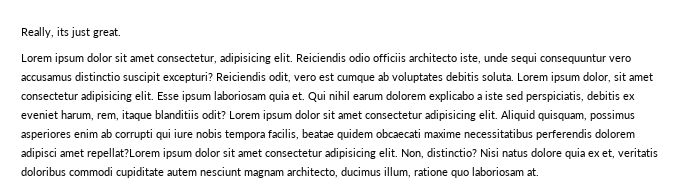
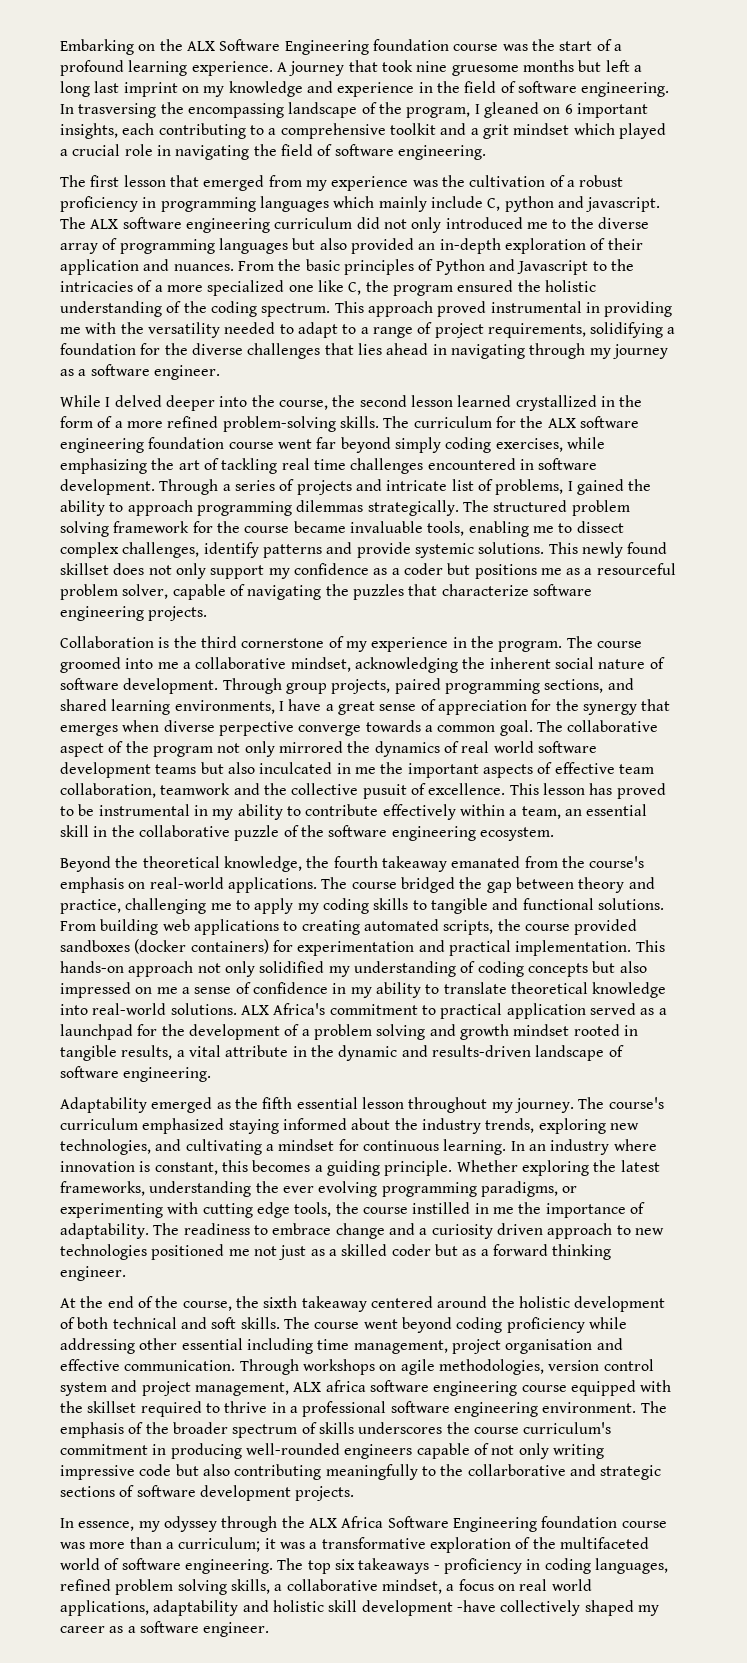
[21,27,121,38] [21,53,631,64] [21,72,653,83] [21,91,635,102] [21,110,635,121] [21,129,635,140] [21,148,658,159] [21,167,539,178] Really, its just great. // Lorem ipsum dolor sit amet consectetur, adipisicing elit. Reiciendis odio officiis architecto iste, unde sequi consequuntur vero accusamus distinctio suscipit excepturi? Reiciendis odit, vero est cumque ab voluptates debitis soluta. Lorem ipsum dolor, sit amet consectetur adipisicing elit. Esse ipsum laboriosam quia et. Qui nihil earum dolorem explicabo a iste sed perspiciatis, debitis ex eveniet harum, rem, itaque blanditiis odit? Lorem ipsum dolor sit amet consectetur adipisicing elit. Aliquid quisquam, possimus asperiores enim ab corrupti qui iure nobis tempora facilis, beatae quidem obcaecati maxime necessitatibus perferendis dolorem adipisci amet repellat?Lorem ipsum dolor sit amet consectetur adipisicing elit. Non, distinctio? Nisi natus dolore quia ex et, veritatis doloribus commodi cupiditate autem nesciunt magnam architecto, ducimus illum, ratione quo laboriosam at. -> [60,39,622,55] [60,60,642,76] [60,81,670,97] [60,102,648,118] [60,123,666,139] [60,144,486,160] [60,175,624,191] [60,196,661,212] [60,217,649,233] [60,238,643,254] [60,259,634,275] [60,280,596,296] [60,301,673,317] [60,322,676,338] [60,343,668,359] [60,364,220,380] [60,395,643,411] [60,416,639,432] [60,437,605,453] [60,458,598,474] [60,479,652,495] [60,500,630,516] [60,521,624,537] [60,542,668,558] [60,563,676,579] [60,584,592,600] [60,606,208,621] [60,636,642,652] [60,657,665,673] [60,678,634,694] [60,699,671,715] [60,720,659,736] [60,741,597,757] [60,762,654,778] [60,783,666,799] [60,804,648,820] [60,825,554,841] [60,856,645,872] [60,877,655,893] [60,898,664,914] [60,919,638,935] [60,939,665,956] [60,961,647,977] [60,982,667,998] [60,1003,667,1019] [60,1024,638,1040] [60,1045,624,1061] [60,1066,212,1082] [60,1097,664,1113] [60,1118,639,1134] [60,1139,657,1155] [60,1160,660,1176] [60,1181,578,1197] [60,1202,645,1218] [60,1223,664,1239] [60,1244,612,1260] [60,1266,126,1281] [60,1296,666,1312] [60,1317,627,1333] [60,1338,623,1354] [60,1359,654,1375] [60,1380,672,1396] [60,1401,667,1417] [60,1422,612,1438] [60,1443,604,1459] [60,1464,662,1480] [60,1485,355,1501] [60,1516,667,1532] [60,1537,649,1553] [60,1558,668,1574] [60,1579,592,1595] [60,1600,659,1616] [60,1621,270,1637] Embarking on the ALX Software Engineering foundation course was the start of a profound learning experience. A journey that took nine gruesome months but left a long last imprint on my knowledge and experience in the field of software engineering. In trasversing the encompassing landscape of the program, I gleaned on 6 important insights, each contributing to a comprehensive toolkit and a grit mindset which played a crucial role in navigating the field of software engineering. // The first lesson that emerged from my experience was the cultivation of a robust proficiency in programming languages which mainly include C, python and javascript. The ALX software engineering curriculum did not only introduced me to the diverse array of programming languages but also provided an in-depth exploration of their application and nuances. From the basic principles of Python and Javascript to the intricacies of a more specialized one like C, the program ensured the holistic understanding of the coding spectrum. This approach proved instrumental in providing me with the versatility needed to adapt to a range of project requirements, solidifying a foundation for the diverse challenges that lies ahead in navigating through my journey as a software engineer. // While I delved deeper into the course, the second lesson learned crystallized in the form of a more refined problem-solving skills. The curriculum for the ALX software engineering foundation course went far beyond simply coding exercises, while emphasizing the art of tackling real time challenges encountered in software development. Through a series of projects and intricate list of problems, I gained the ability to approach programming dilemmas strategically. The structured problem solving framework for the course became invaluable tools, enabling me to dissect complex challenges, identify patterns and provide systemic solutions. This newly found skillset does not only support my confidence as a coder but positions me as a resourceful problem solver, capable of navigating the puzzles that characterize software engineering projects. // Collaboration is the third cornerstone of my experience in the program. The course groomed into me a collaborative mindset, acknowledging the inherent social nature of software development. Through group projects, paired programming sections, and shared learning environments, I have a great sense of appreciation for the synergy that emerges when diverse perpective converge towards a common goal. The collaborative aspect of the program not only mirrored the dynamics of real world software development teams but also inculcated in me the important aspects of effective team collaboration, teamwork and the collective pusuit of excellence. This lesson has proved to be instrumental in my ability to contribute effectively within a team, an essential skill in the collaborative puzzle of the software engineering ecosystem. // Beyond the theoretical knowledge, the fourth takeaway emanated from the course's emphasis on real-world applications. The course bridged the gap between theory and practice, challenging me to apply my coding skills to tangible and functional solutions. From building web applications to creating automated scripts, the course provided sandboxes (docker containers) for experimentation and practical implementation. This hands-on approach not only solidified my understanding of coding concepts but also impressed on me a sense of confidence in my ability to translate theoretical knowledge into real-world solutions. ALX Africa's commitment to practical application served as a launchpad for the development of a problem solving and growth mindset rooted in tangible results, a vital attribute in the dynamic and results-driven landscape of software engineering. // Adaptability emerged as the fifth essential lesson throughout my journey. The course's curriculum emphasized staying informed about the industry trends, exploring new technologies, and cultivating a mindset for continuous learning. In an industry where innovation is constant, this becomes a guiding principle. Whether exploring the latest frameworks, understanding the ever evolving programming paradigms, or experimenting with cutting edge tools, the course instilled in me the importance of adaptability. The readiness to embrace change and a curiosity driven approach to new technologies positioned me not just as a skilled coder but as a forward thinking engineer. // At the end of the course, the sixth takeaway centered around the holistic development of both technical and soft skills. The course went beyond coding proficiency while addressing other essential including time management, project organisation and effective communication. Through workshops on agile methodologies, version control system and project management, ALX africa software engineering course equipped with the skillset required to thrive in a professional software engineering environment. The emphasis of the broader spectrum of skills underscores the course curriculum's commitment in producing well-rounded engineers capable of not only writing impressive code but also contributing meaningfully to the collarborative and strategic sections of software development projects. // In essence, my odyssey through the ALX Africa Software Engineering foundation course was more than a curriculum; it was a transformative exploration of the multifaceted world of software engineering. The top six takeaways - proficiency in coding languages, refined problem solving skills, a collaborative mindset, a focus on real world applications, adaptability and holistic skill development -have collectively shaped my career as a software engineer.

